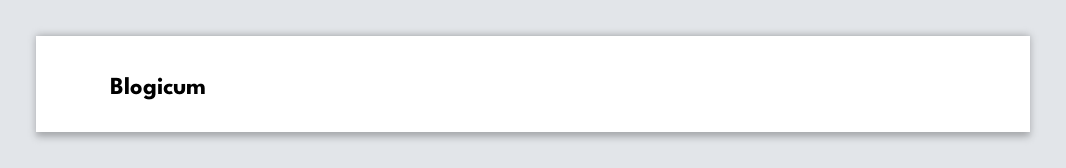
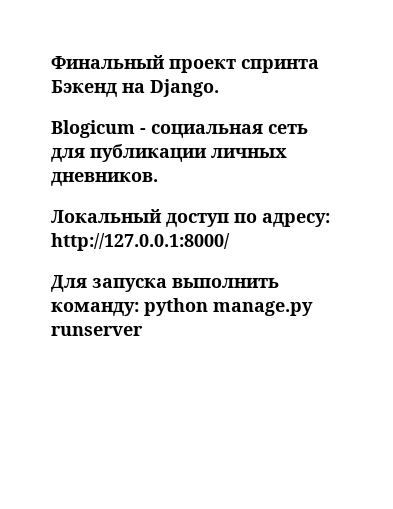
[110,77,206,100] Blogicum -> [51,55,319,73] [51,79,219,97] [51,120,308,138] [51,144,287,162] [51,172,158,186] [51,209,330,227] [51,233,230,251] [51,275,279,292] [51,298,313,316] [51,326,143,336] Финальный проект спринта Бэкенд на Django. // Blogicum - социальная сеть для публикации личных дневников. // Локальный доступ по адресу: http://127.0.0.1:8000/ // Для запуска выполнить команду: python manage.py runserver

